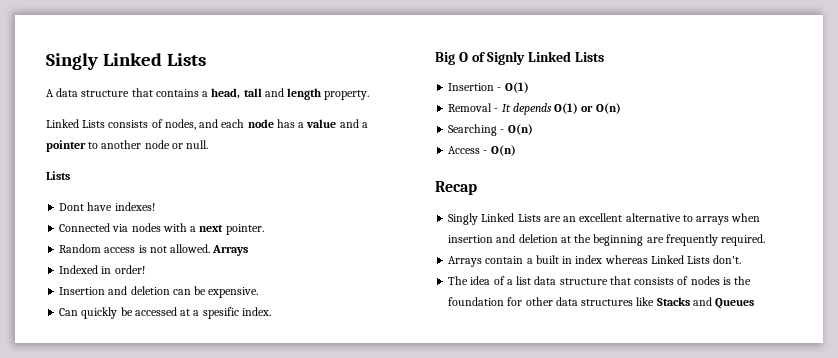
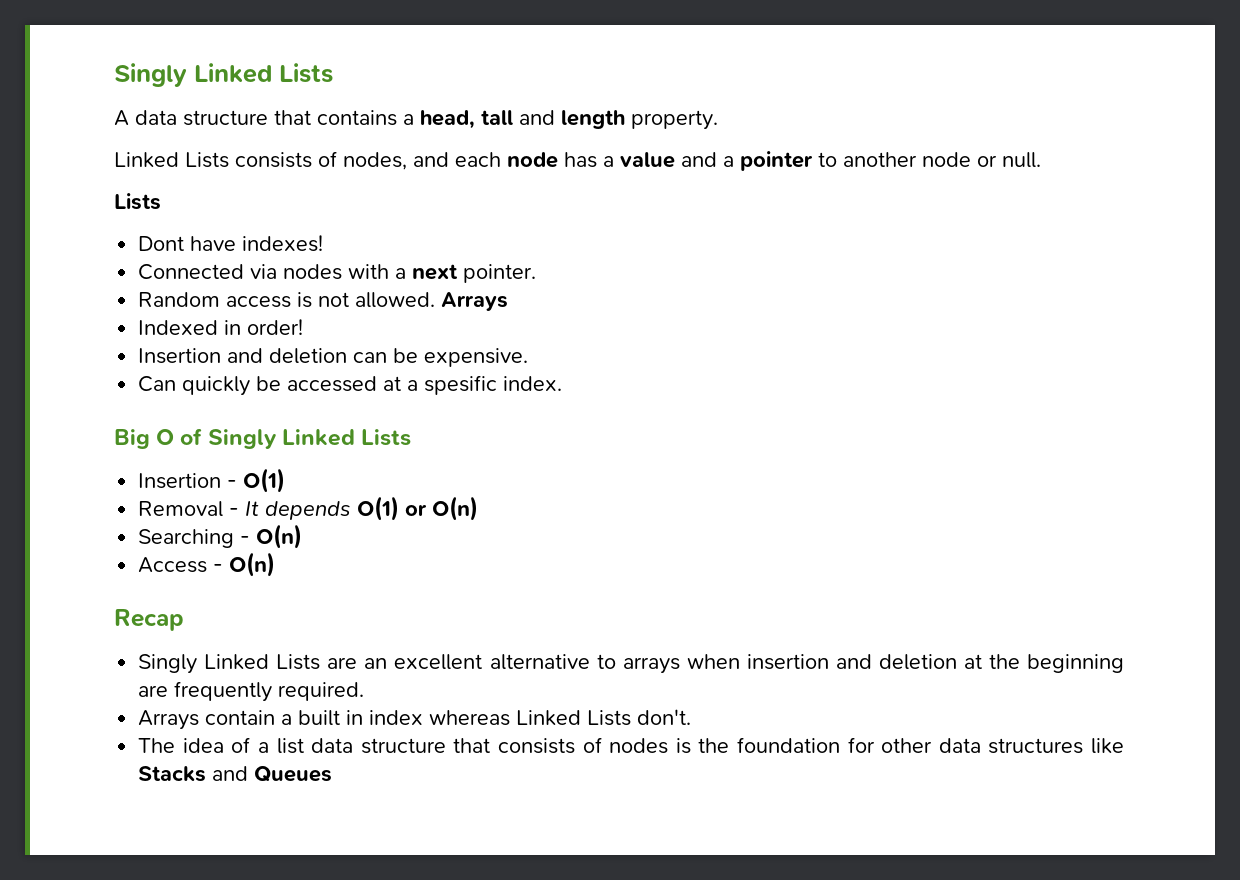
[487,51,526,65] Signly -> [207,429,277,449] Singly

